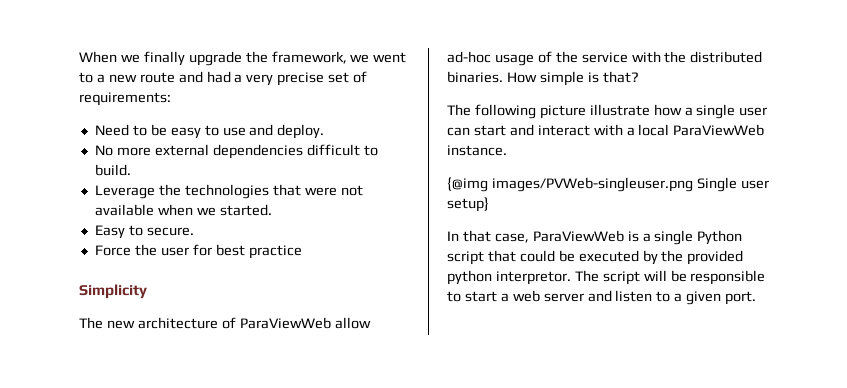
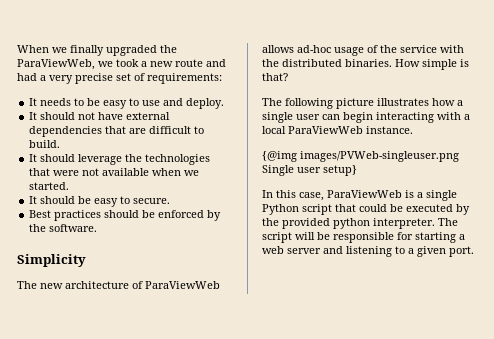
[188,51,407,66] [79,72,93,83] upgrade the framework, we went to -> [106,45,177,56] [17,59,139,70] upgraded the ParaViewWeb, we took
[94,124,129,136] Need -> [29,98,72,106] It needs
[94,144,303,159] No more external dependencies -> [29,112,171,120] [29,126,147,137] It should not have external dependencies that are
[94,185,155,199] Leverage -> [29,154,123,165] It should leverage
[94,225,194,239] [94,244,302,259] Easy to secure. // Force the user for best practice -> [29,196,171,207] [29,210,222,221] [29,224,98,232] It should be easy to secure. // Best practices should be enforced by the software.
[334,317,371,329] allow -> [262,45,294,53] allows
[589,104,650,116] illustrate -> [377,98,429,106] illustrates
[473,124,590,136] start and interact -> [343,112,434,123] begin interacting
[462,230,491,242] that -> [276,190,296,198] this
[495,271,571,285] interpretor. -> [373,218,435,229] interpreter.
[447,291,497,302] to start -> [397,232,456,243] for starting
[615,290,653,302] listen -> [346,246,392,257] listening

